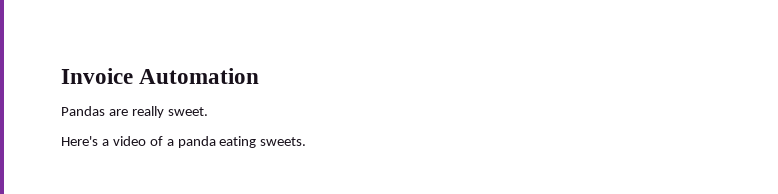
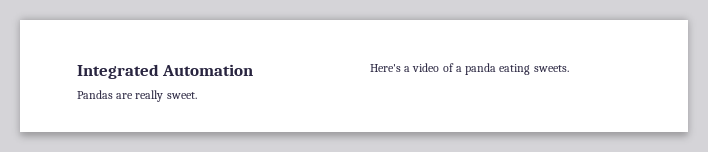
[61,68,133,84] Invoice -> [77,64,159,79] Integrated

